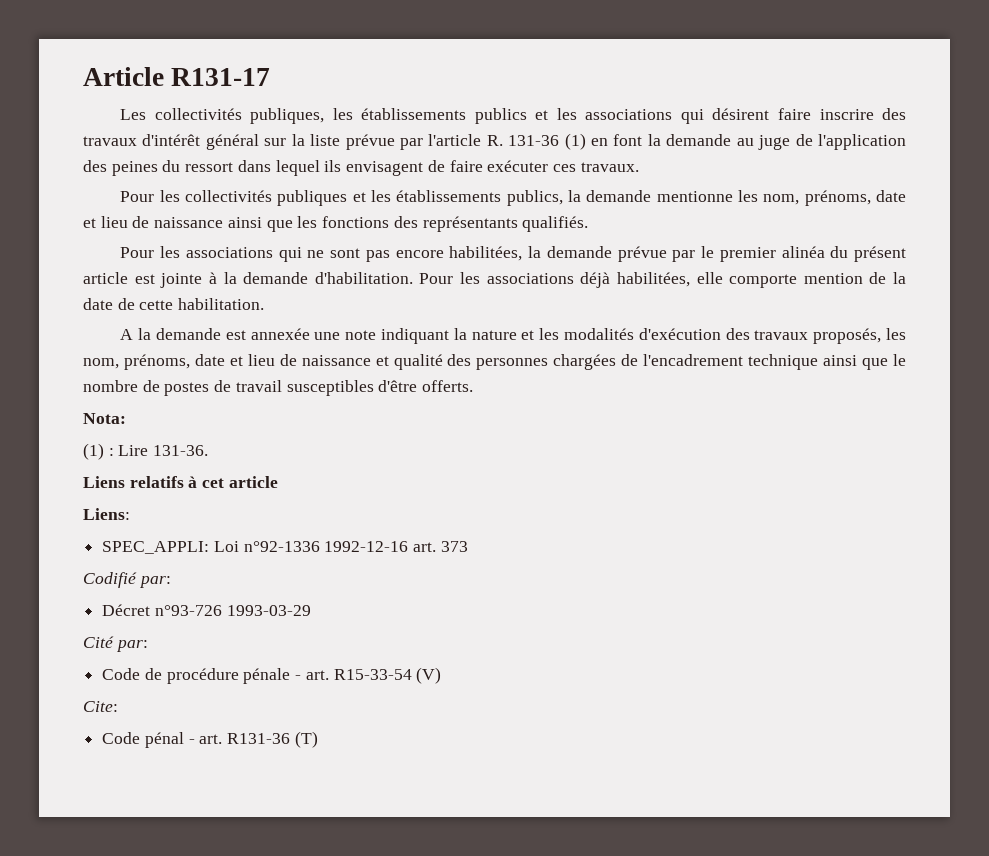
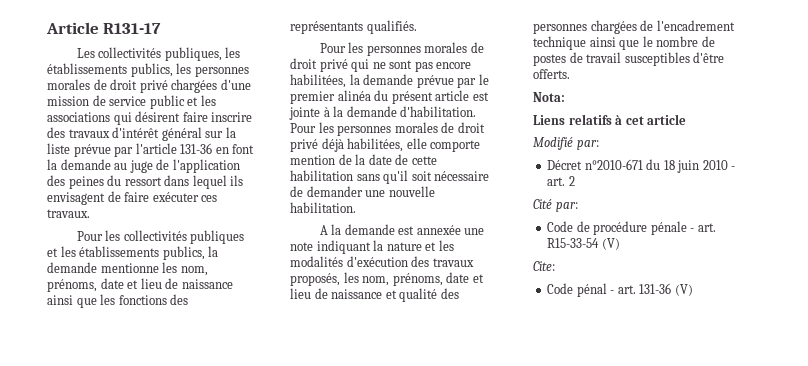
[474,108,527,124] publics -> [130,63,249,77] [47,79,251,93] [47,95,185,109] publics, les personnes morales de droit privé chargées d'une mission de service public
[486,133,586,150] R. 131-36 (1) -> [180,143,213,154] 131-36
[185,247,273,258] associations -> [366,42,484,56] [290,58,348,72] personnes morales de droit privé
[486,273,574,284] associations -> [337,122,485,136] [290,139,318,152] personnes morales de droit privé
(174, 305) none -> [290,170,490,184] [290,186,435,197] habilitation sans qu'il soit nécessaire de demander une nouvelle
[83,443,209,460] // (1) : Lire 131-36. -> (565, 97) none
[83,508,130,520] [102,541,468,554] [83,572,171,588] [102,604,311,616] Liens: // SPEC_APPLI: Loi n°92-1336 1992-12-16 art. 373 // Codifié par: // Décret n°93-726 1993-03-29 -> [533,137,599,150] [547,159,736,173] [547,176,575,186] Modifié par: // Décret n°2010-671 du 18 juin 2010 - art. 2
[227,731,318,748] R131-36 (T) -> [639,283,693,296] 131-36 (V)

